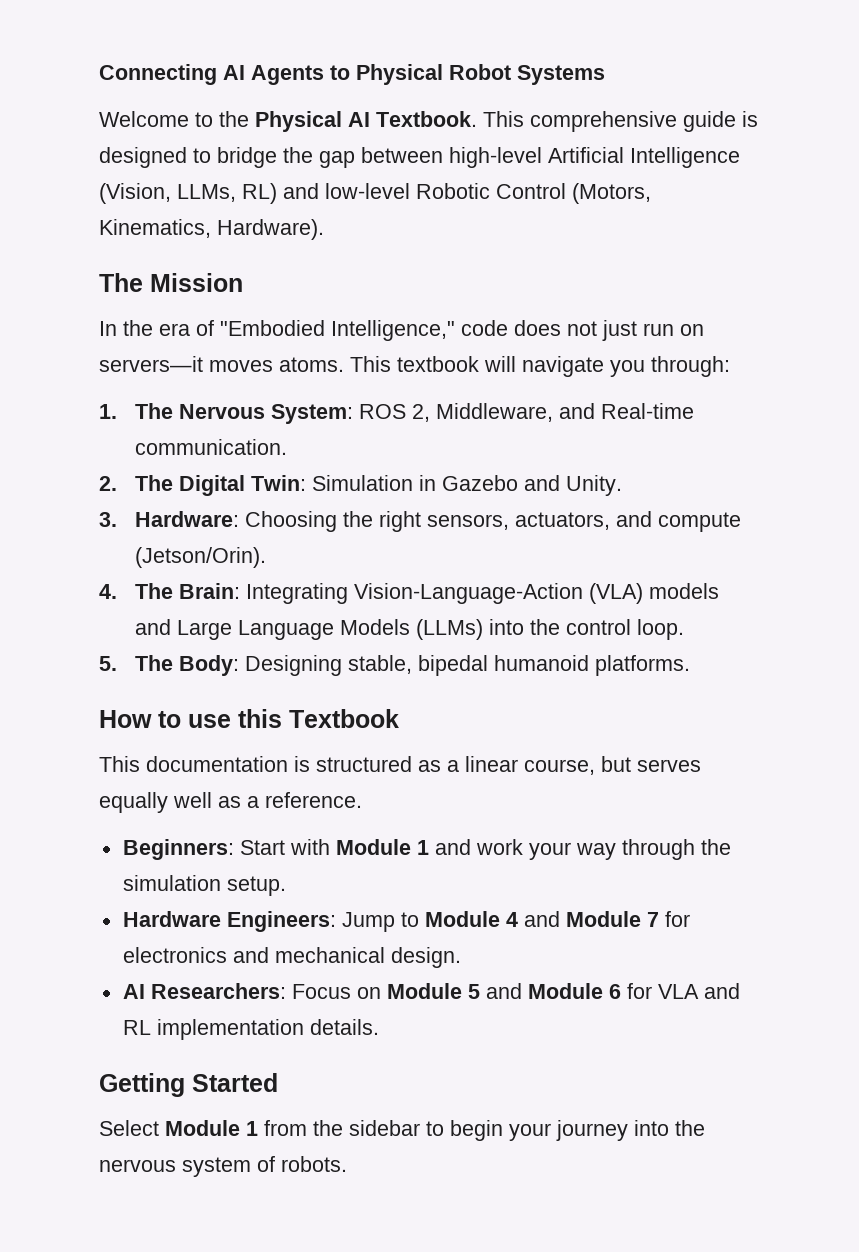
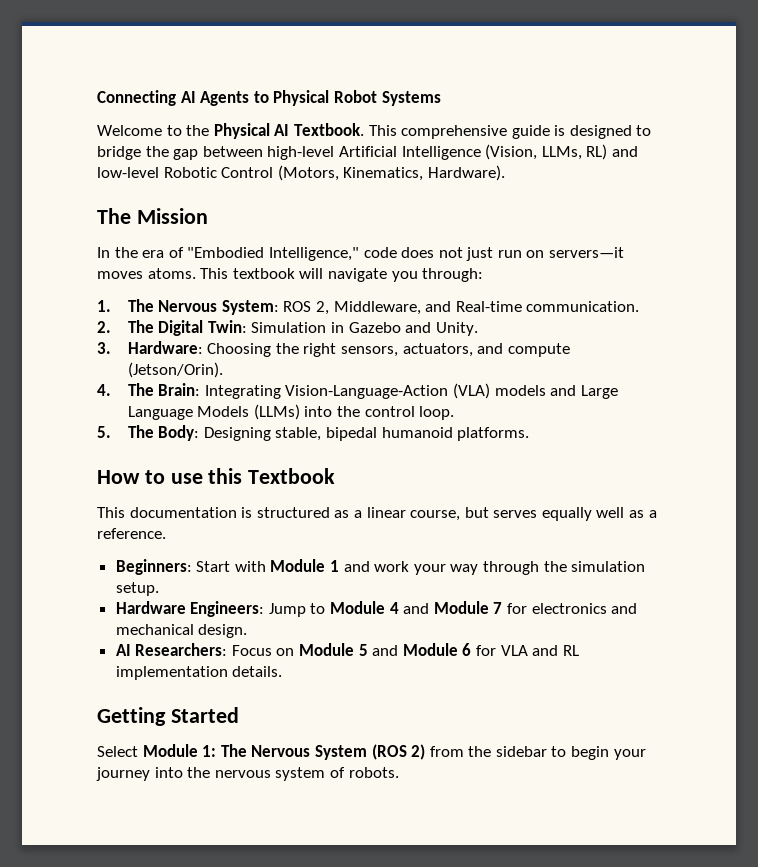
[246,1121,258,1136] 1 -> [202,744,426,760] 1: The Nervous System (ROS 2)

